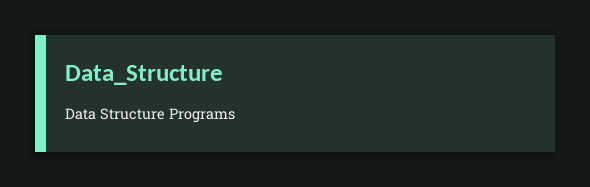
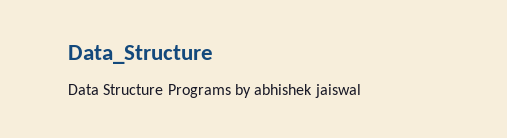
(235, 115) none -> [234,84,361,98] by abhishek jaiswal

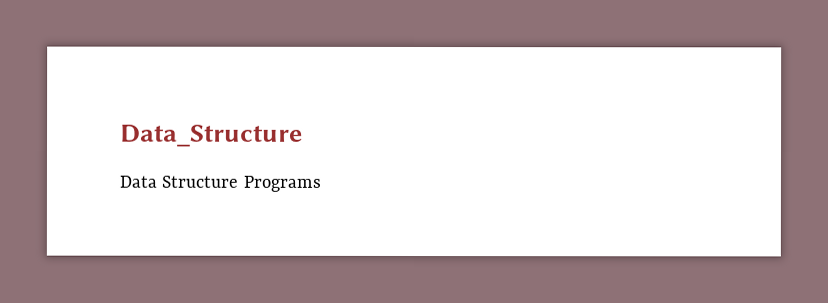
[234,84,361,98] by abhishek jaiswal -> (321, 183) none

